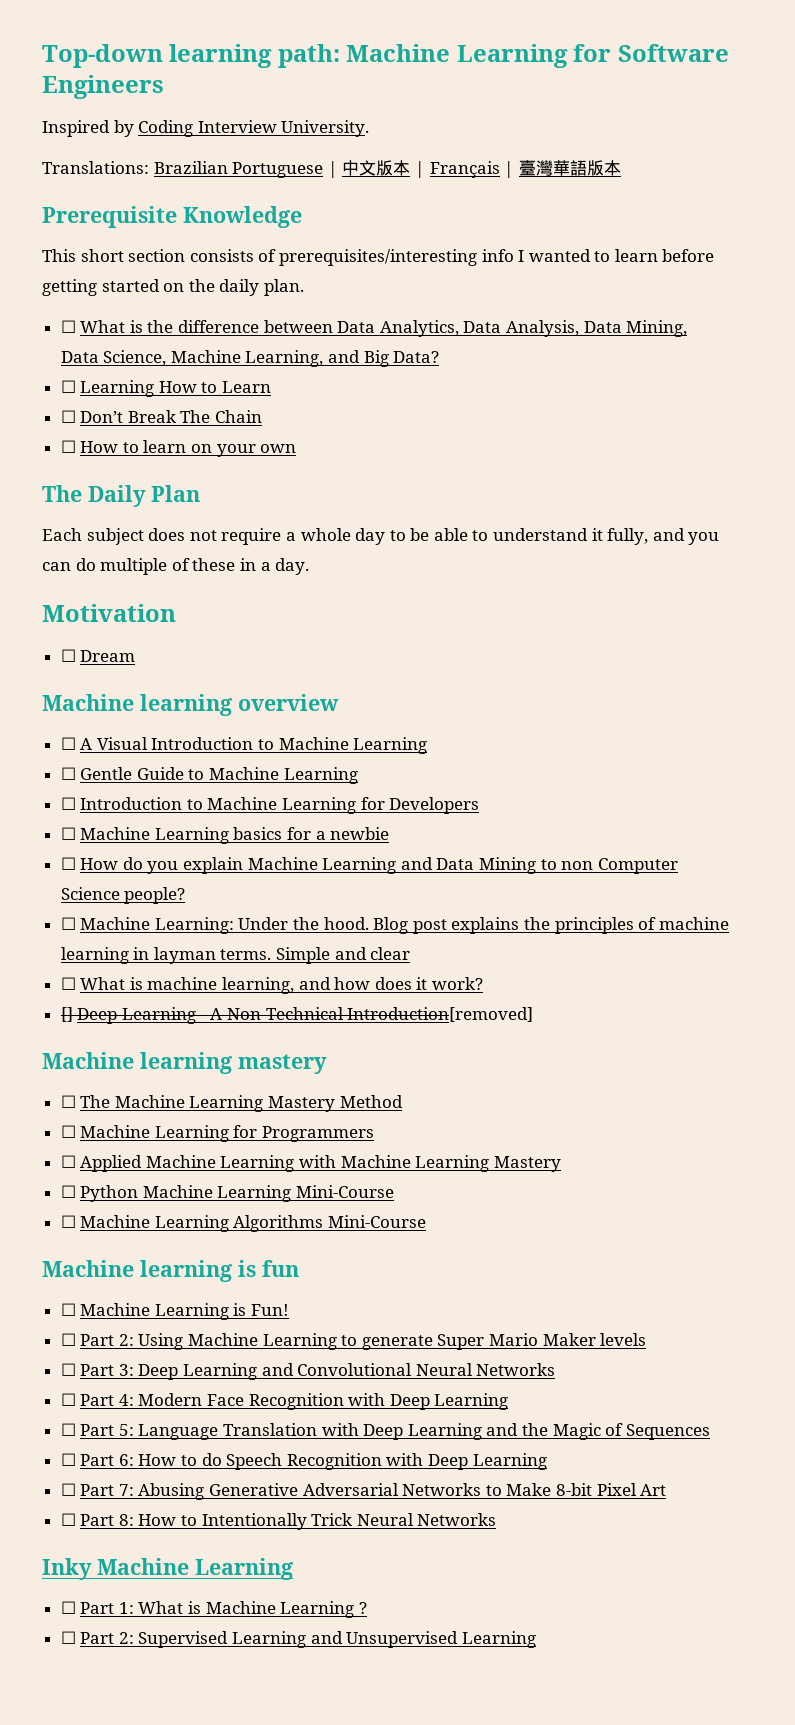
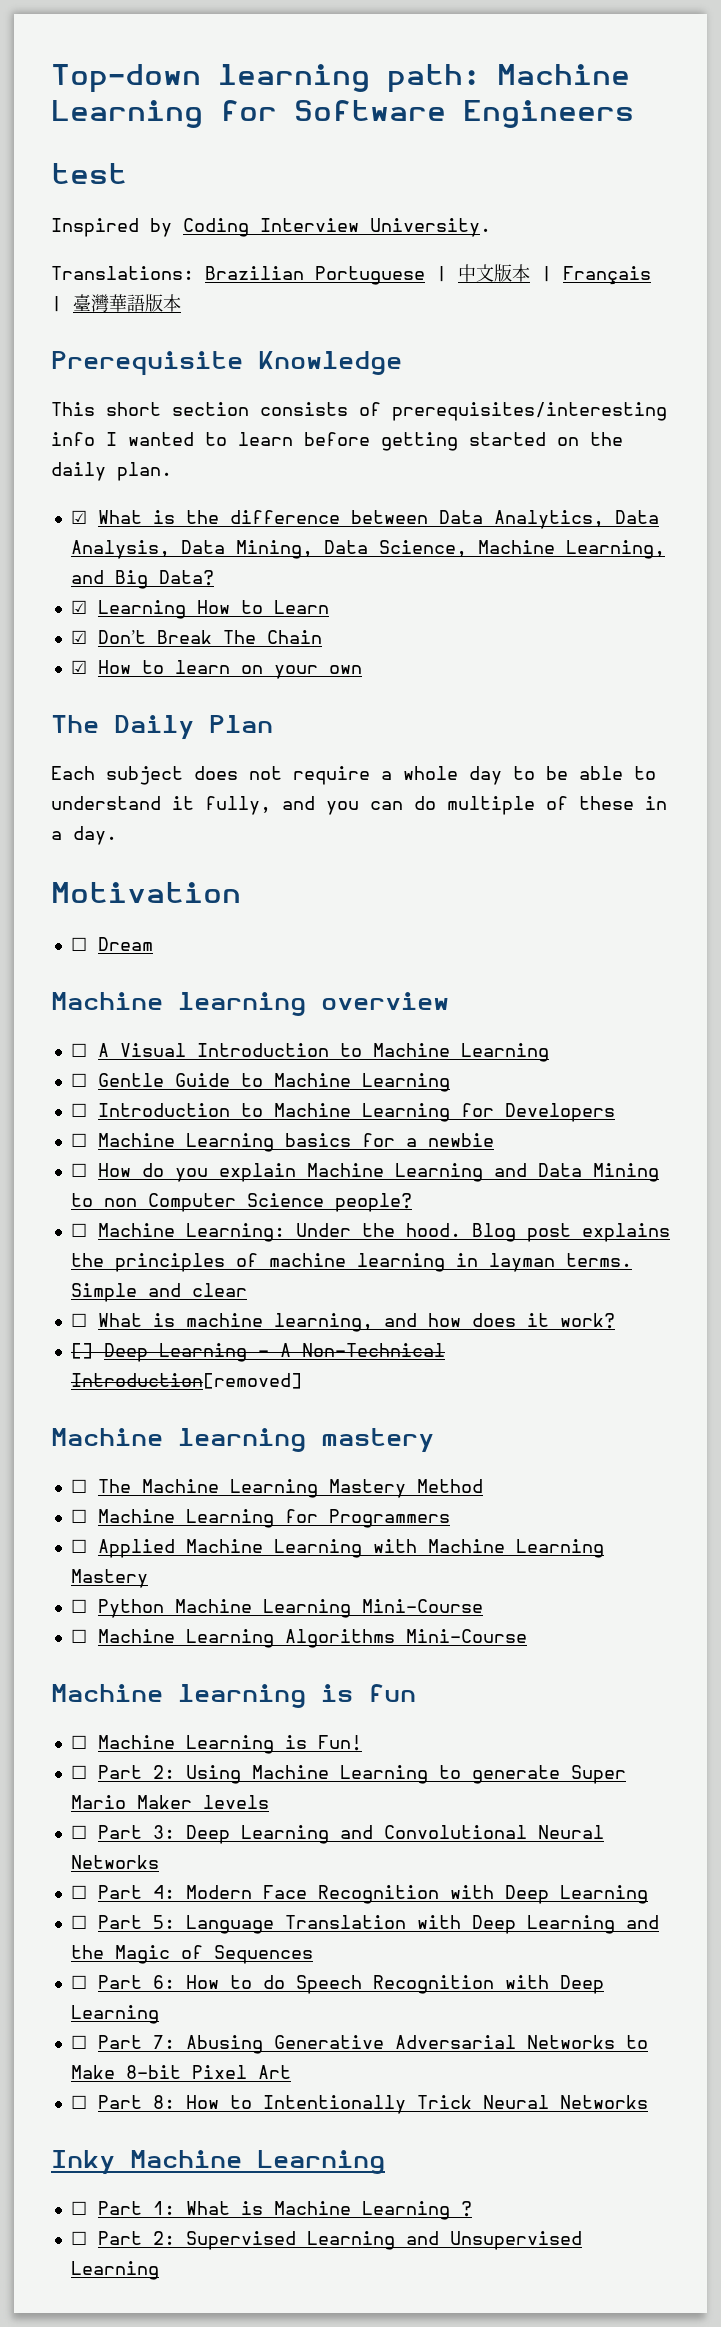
(164, 87) none -> [51,163,127,184] // test
[60,320,76,333] ☐ -> [70,510,87,524] ☑
[60,380,76,393] ☐ -> [70,600,87,614] ☑
[60,410,76,423] ☐ -> [70,630,87,644] ☑
[60,440,76,453] ☐ -> [70,660,87,674] ☑

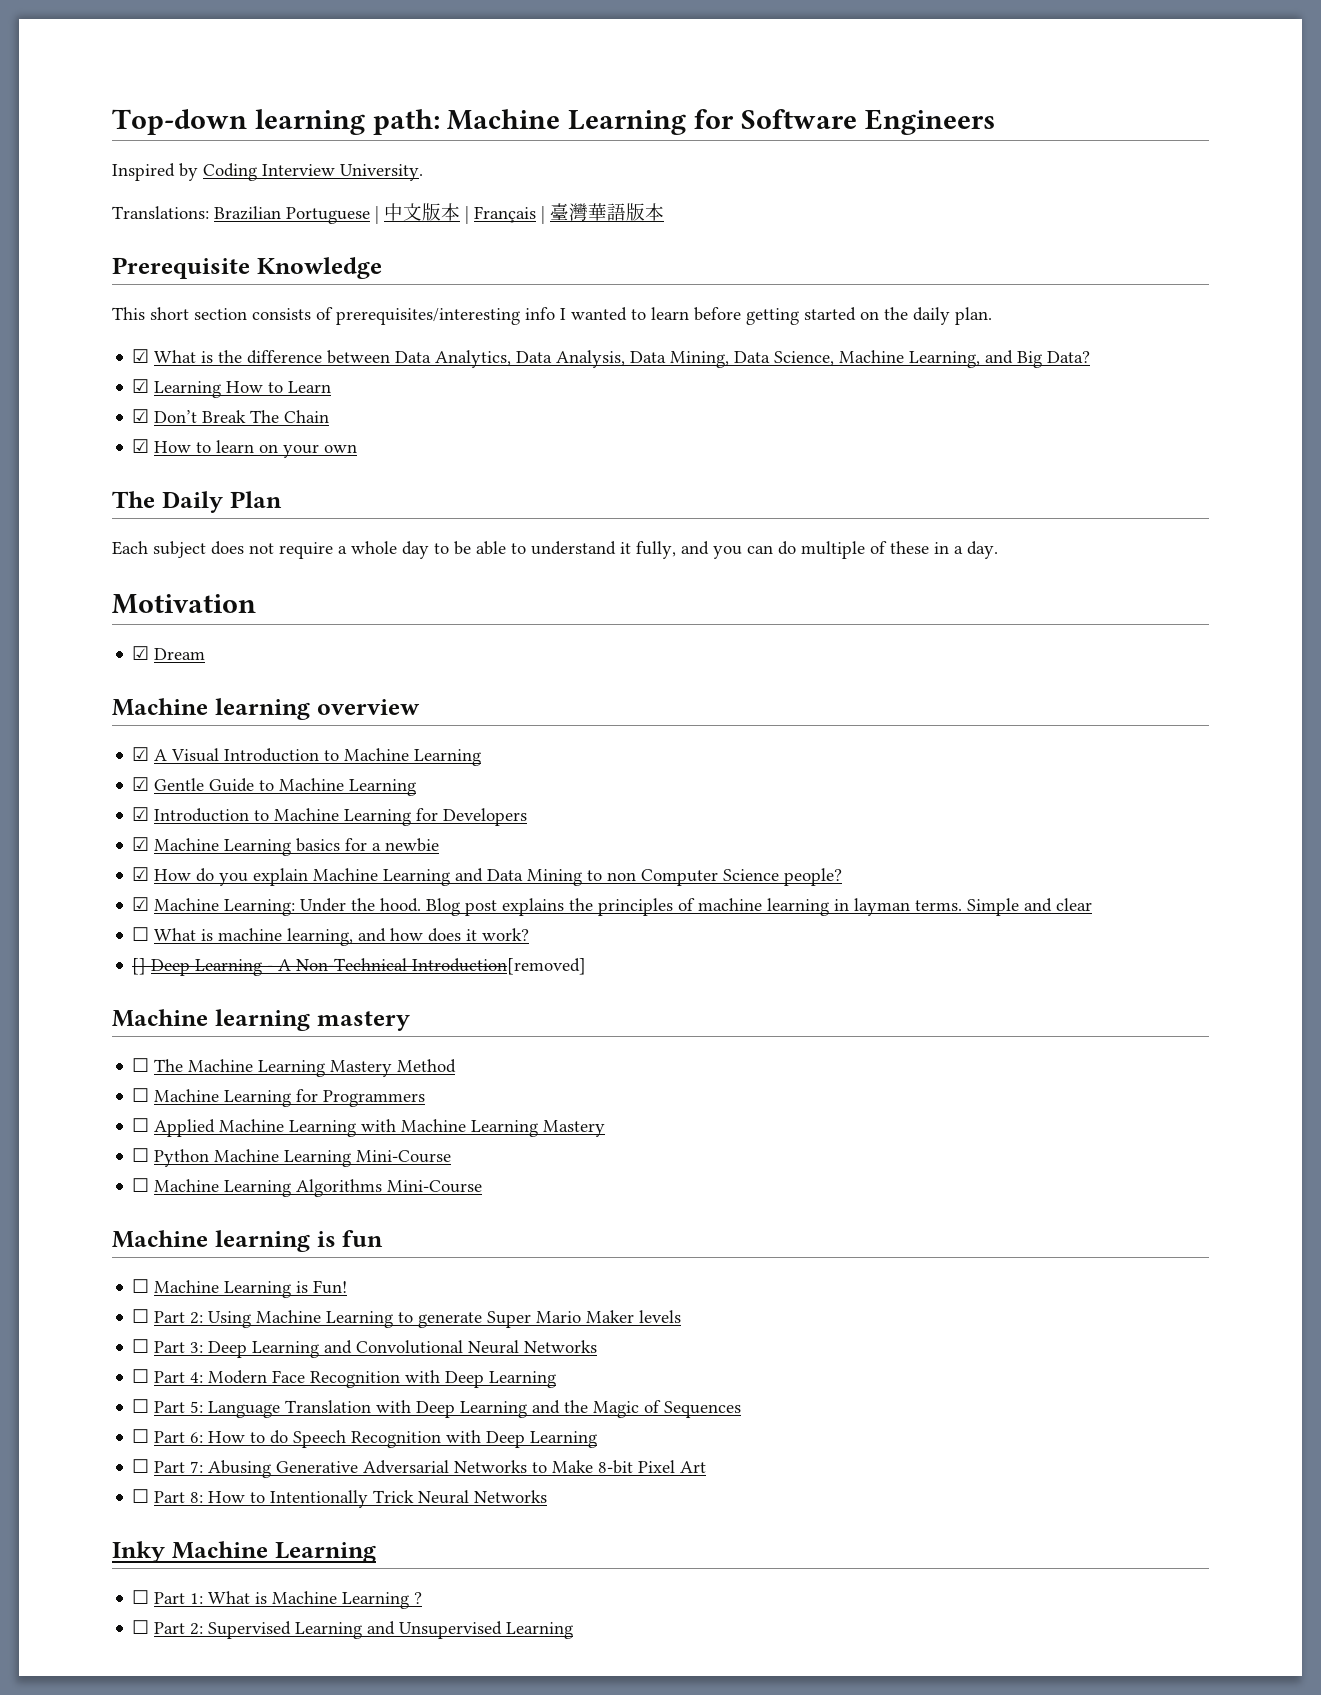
[51,163,127,184] // test -> (995, 122) none
[70,937,87,951] ☐ -> [132,646,150,660] ☑
[70,1043,87,1057] ☐ -> [132,747,150,761] ☑
[70,1073,87,1087] ☐ -> [132,777,150,791] ☑
[70,1103,87,1117] ☐ -> [132,807,150,821] ☑
[70,1133,87,1147] ☐ -> [132,837,150,851] ☑
[70,1163,87,1177] ☐ -> [132,867,150,881] ☑
[70,1223,87,1237] ☐ -> [132,897,150,911] ☑

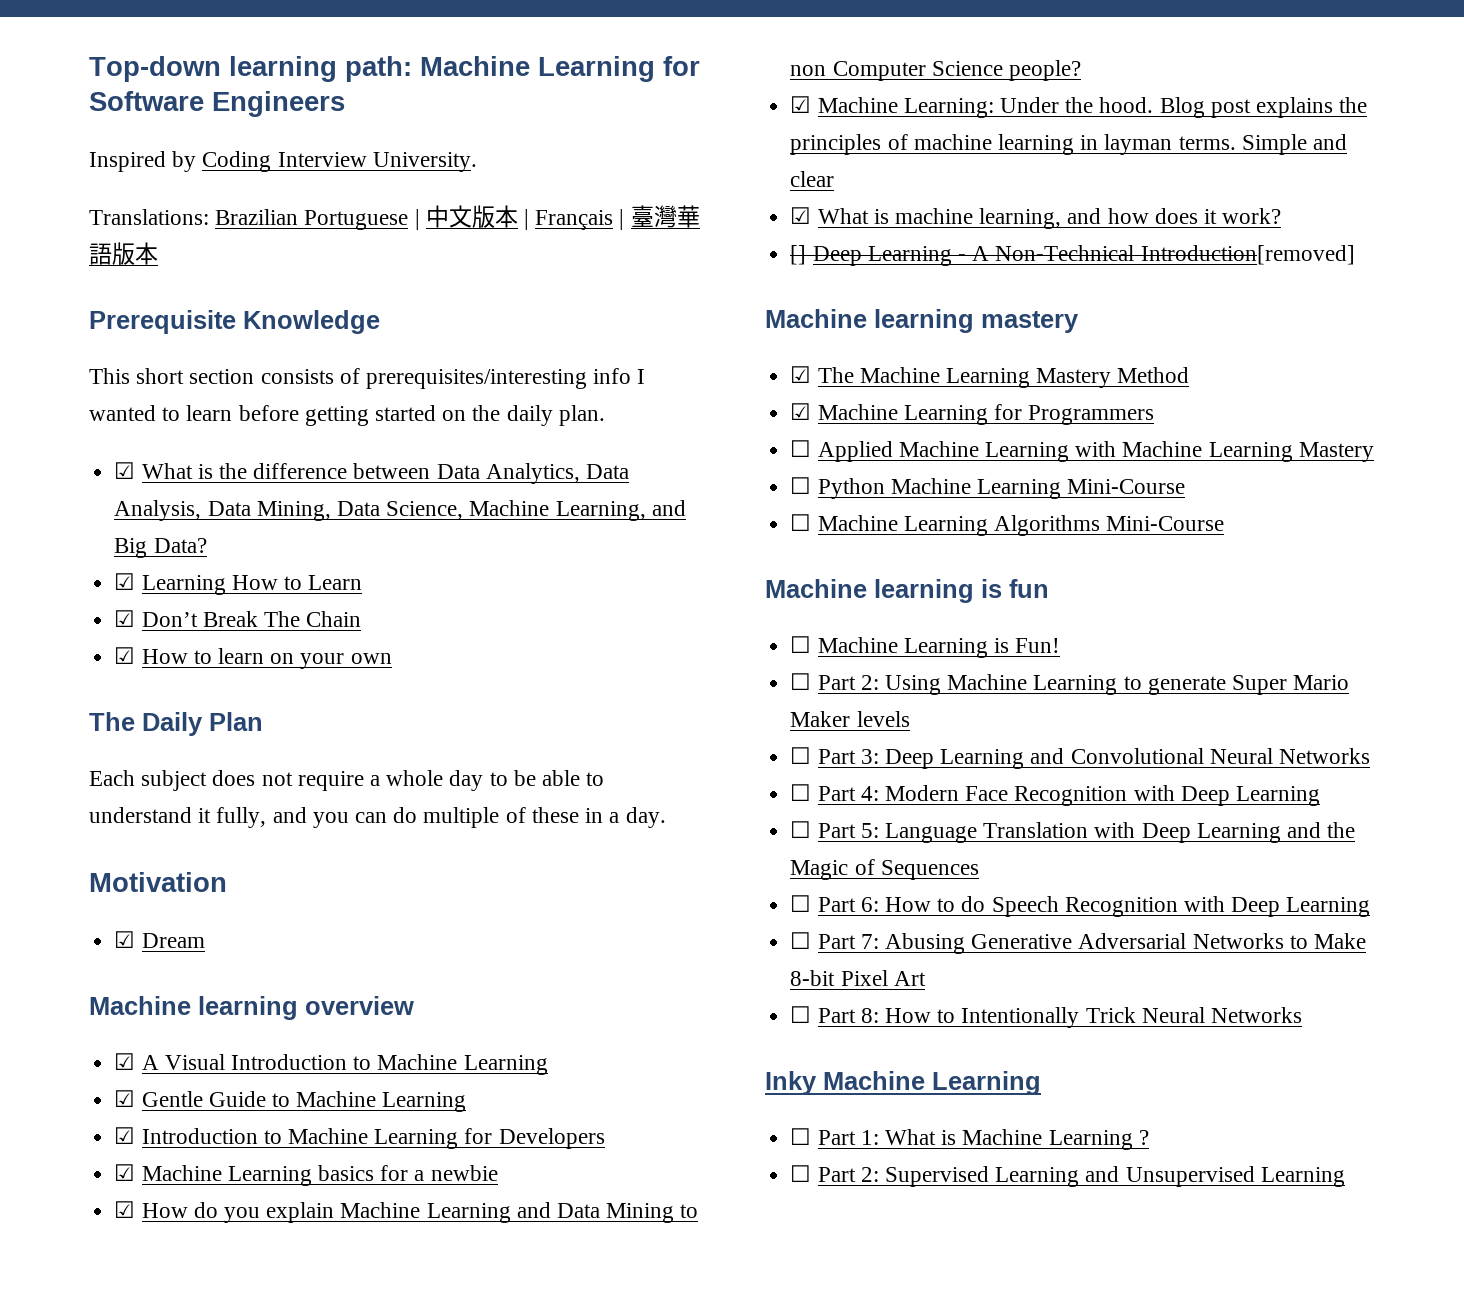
[132,927,150,941] ☐ -> [790,207,812,224] ☑
[132,1058,150,1072] ☐ -> [790,366,812,383] ☑
[132,1088,150,1102] ☐ -> [790,403,812,420] ☑

